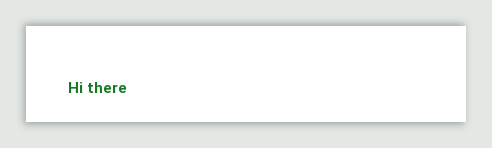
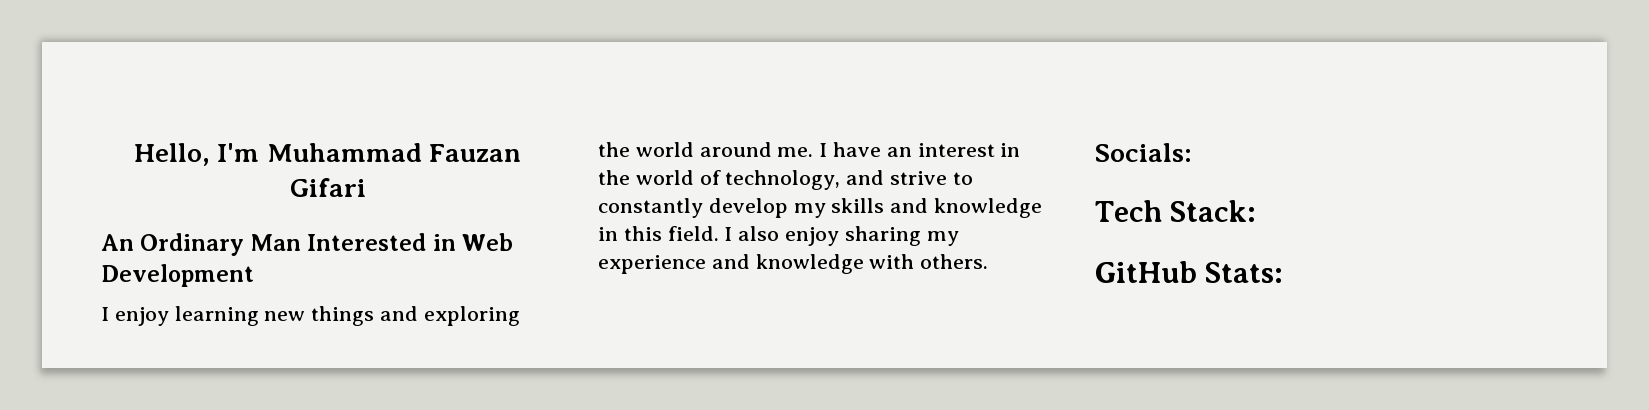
[68,82,128,93] Hi there -> [134,143,521,166] [289,178,366,197] [101,233,514,256] [101,264,254,287] [101,306,520,326] [598,142,1021,157] [598,170,973,190] [598,198,1043,218] [598,226,959,246] [598,254,989,274] [1095,143,1192,162] [1095,200,1257,222] [1095,261,1284,283] Hello, I'm Muhammad Fauzan Gifari // An Ordinary Man Interested in Web Development // I enjoy learning new things and exploring the world around me. I have an interest in the world of technology, and strive to constantly develop my skills and knowledge in this field. I also enjoy sharing my experience and knowledge with others. // Socials: // Tech Stack: // GitHub Stats:

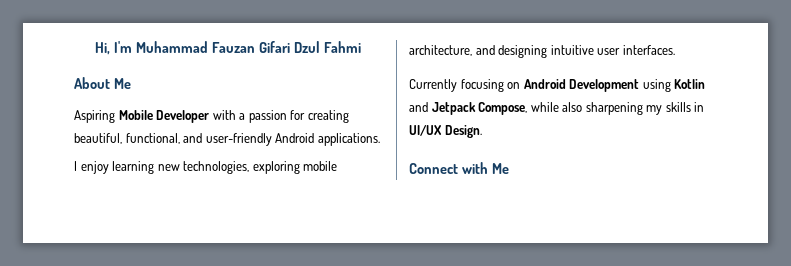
[134,143,211,166] Hello, -> [95,42,111,55] Hi,
[101,233,514,256] [101,264,254,287] [101,306,520,326] [598,142,1021,157] [598,170,973,190] [598,198,1043,218] [598,226,959,246] [598,254,989,274] [1095,143,1192,162] [1095,200,1257,222] [1095,261,1284,283] // An Ordinary Man Interested in Web Development // I enjoy learning new things and exploring the world around me. I have an interest in the world of technology, and strive to constantly develop my skills and knowledge in this field. I also enjoy sharing my experience and knowledge with others. // Socials: // Tech Stack: // GitHub Stats: -> [293,41,361,53] [74,77,131,89] [74,110,349,123] [74,133,380,146] [74,161,338,174] [409,45,675,58] [409,79,706,92] [409,102,705,115] [409,125,482,138] [409,162,509,174] Dzul Fahmi // About Me // Aspiring Mobile Developer with a passion for creating beautiful, functional, and user-friendly Android applications. // I enjoy learning new technologies, exploring mobile architecture, and designing intuitive user interfaces. // Currently focusing on Android Development using Kotlin and Jetpack Compose, while also sharpening my skills in UI/UX Design. // Connect with Me

